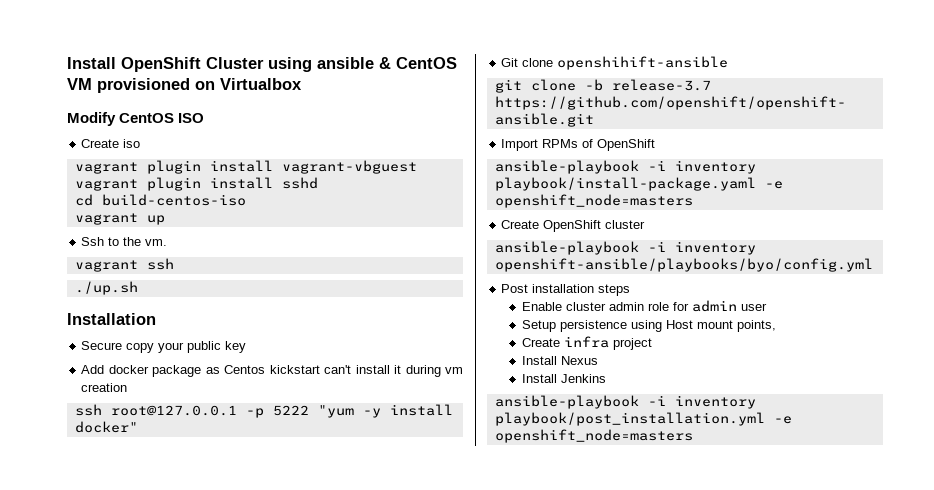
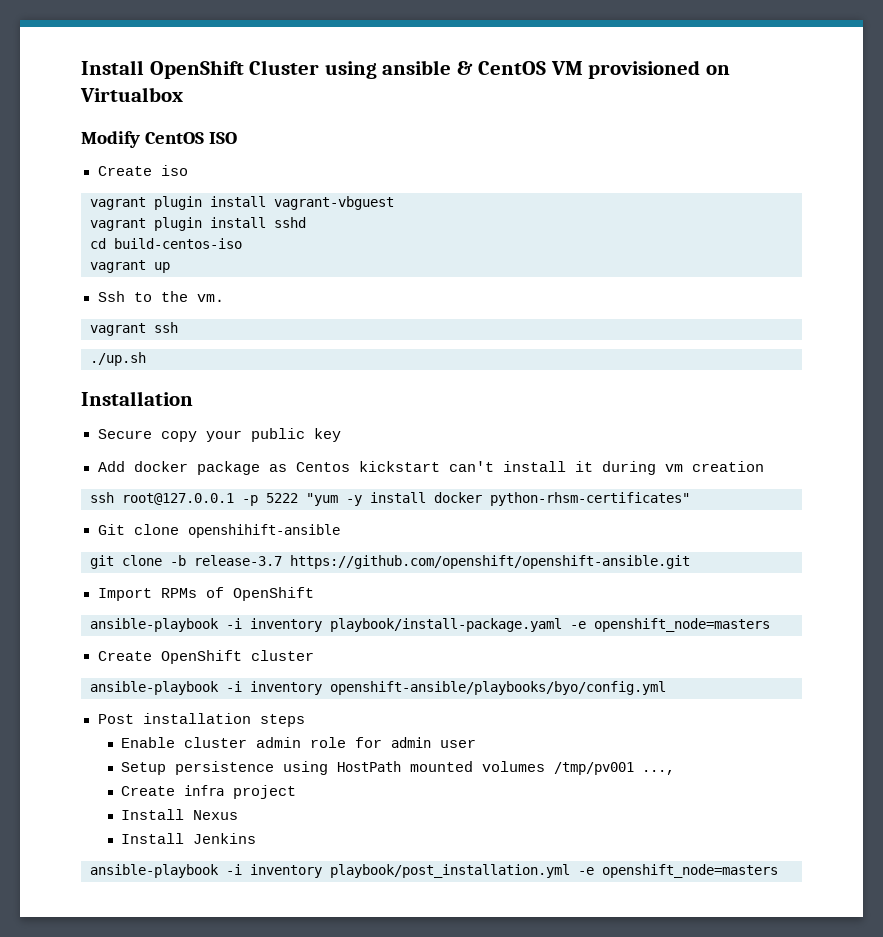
[74,421,138,433] docker" -> [434,492,690,506] docker python-rhsm-certificates"
[665,320,776,332] Host mount points, -> [337,761,676,775] HostPath mounted volumes /tmp/pv001 ...,

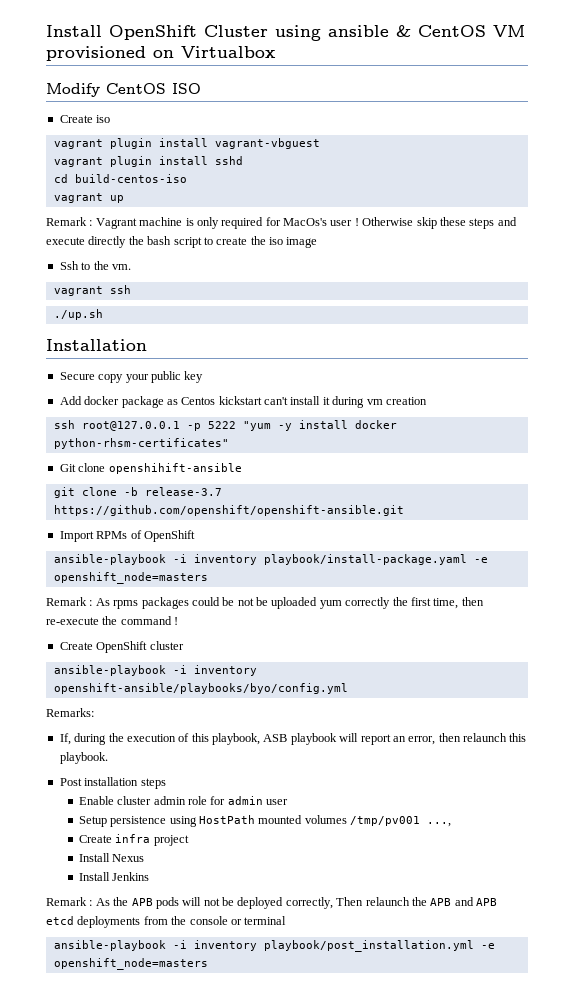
(170, 267) none -> [46,217,517,229] [46,236,318,248] // Remark : Vagrant machine is only required for MacOs's user ! Otherwise skip these steps and execute directly the bash script to create the iso image
(770, 625) none -> [46,597,484,609] [46,616,179,625] // Remark : As rpms packages could be not be uploaded yum correctly the first time, then re-execute the command !
(666, 688) none -> [46,708,94,717] [59,733,527,745] [59,752,108,764] // Remarks: // If, during the execution of this playbook, ASB playbook will report an error, then relaunch this playbook.
(257, 838) none -> [46,897,497,909] [46,916,287,928] // Remark : As the APB pods will not be deployed correctly, Then relaunch the APB and APB etcd deployments from the console or terminal

